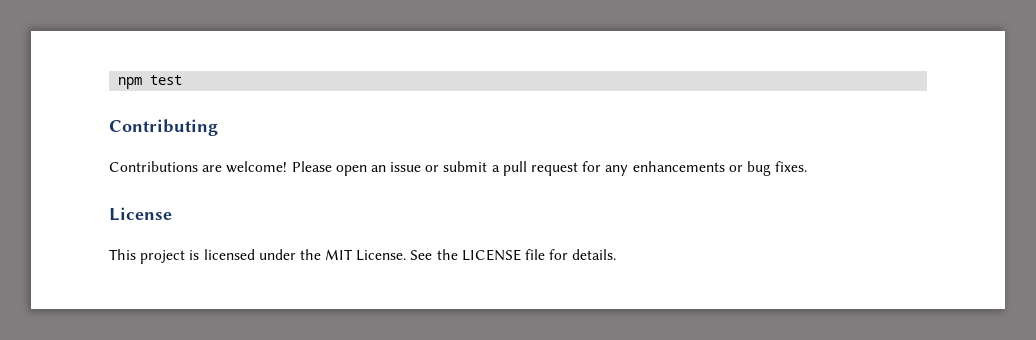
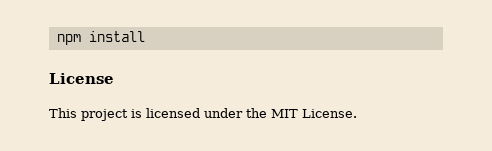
[150,75,183,85] [109,119,218,136] [109,161,808,176] test // Contributing // Contributions are welcome! Please open an issue or submit a pull request for any enhancements or bug fixes. -> [88,31,145,42] install
[410,249,617,261] See the LICENSE file for details. -> (357, 113) none

